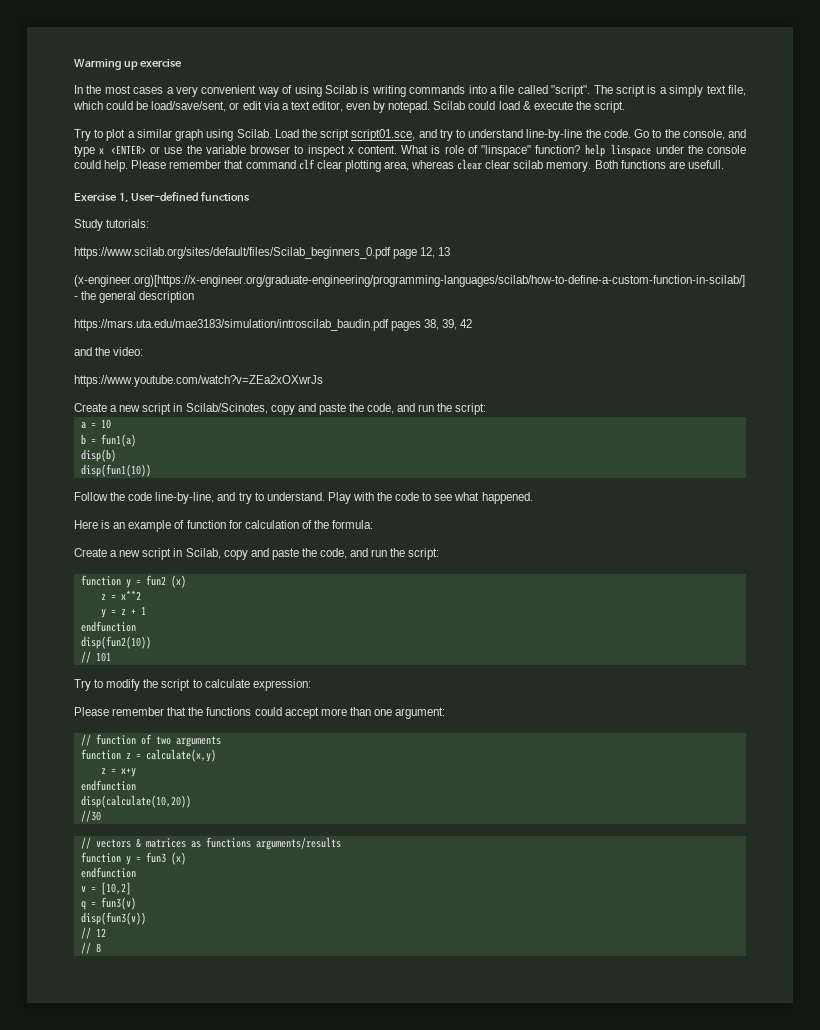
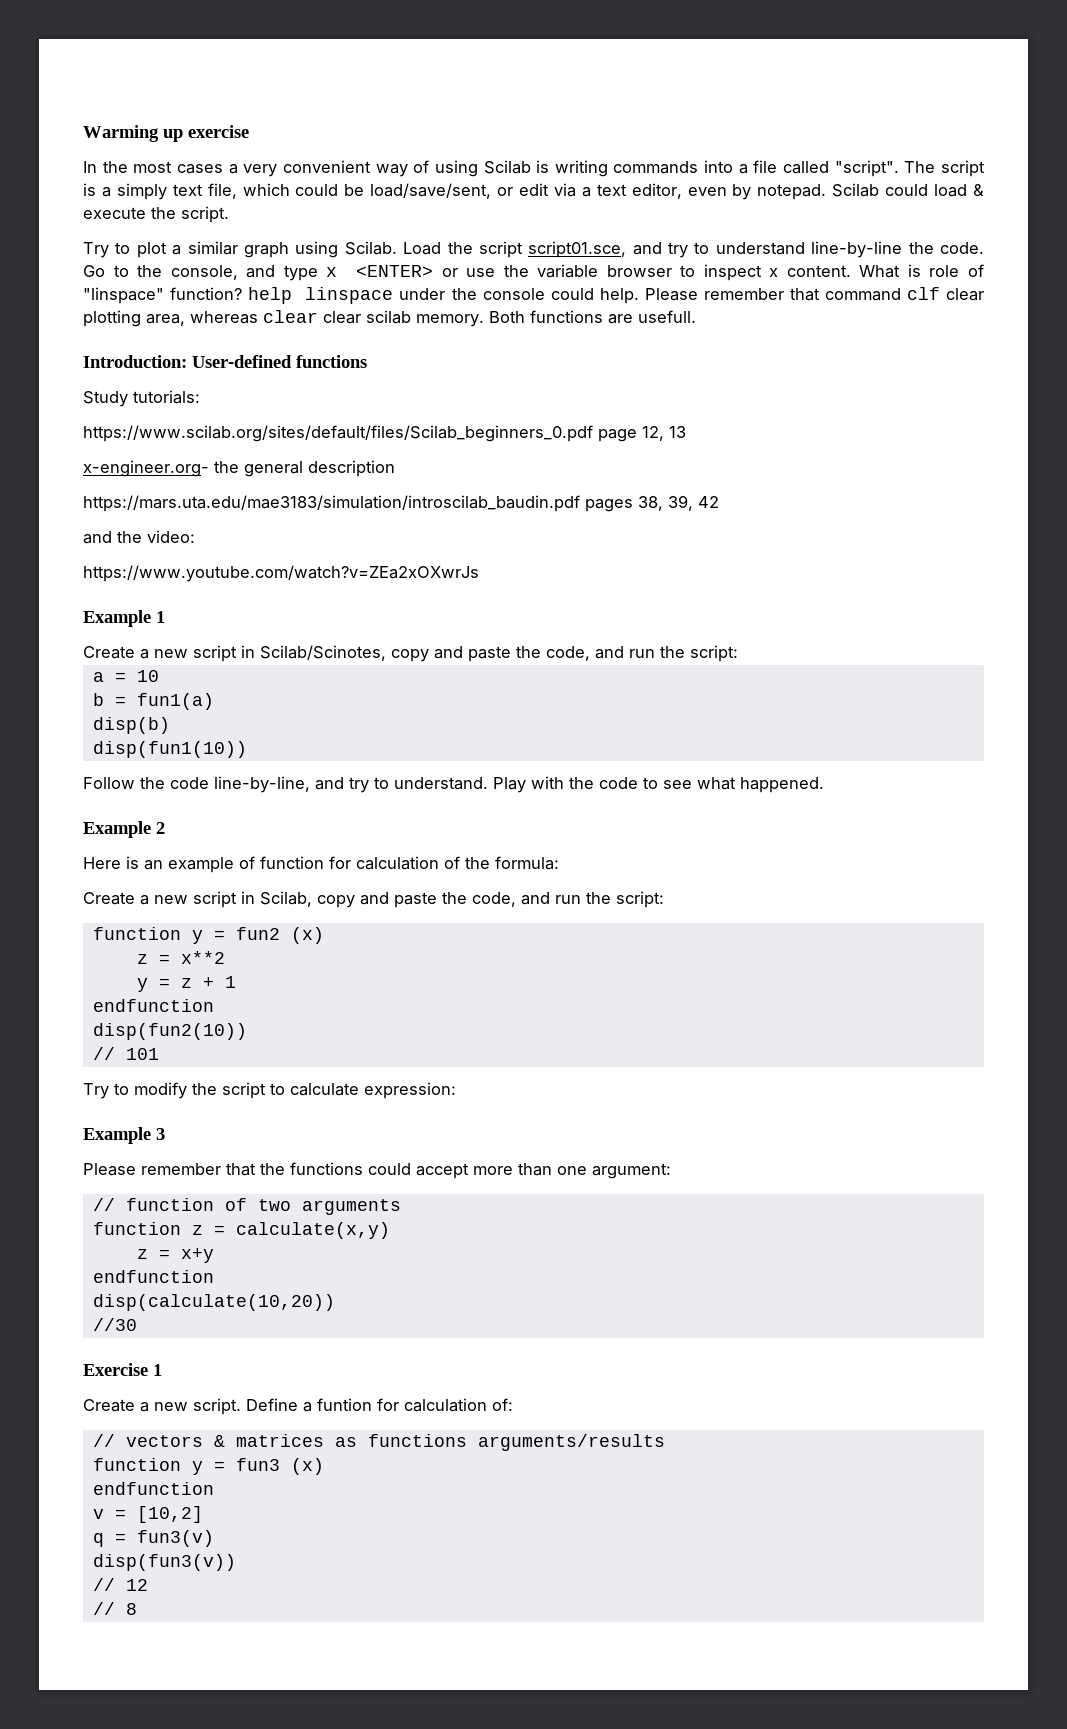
[74,193,128,202] Exercise 1. -> [83,355,187,368] Introduction:
[74,275,745,287] [74,296,78,300] (x-engineer.org)[https://x-engineer.org/graduate-engineering/programming-languages/scilab/how-to-define-a-custom-function-in-scilab/] - -> [83,460,209,477] x-engineer.org-
(323, 381) none -> [83,610,165,627] // Example 1
(533, 498) none -> [83,821,165,838] // Example 2
(311, 685) none -> [83,1127,165,1144] // Example 3
(101, 816) none -> [83,1363,162,1376] [83,1398,513,1415] // Exercise 1 // Create a new script. Define a funtion for calculation of:

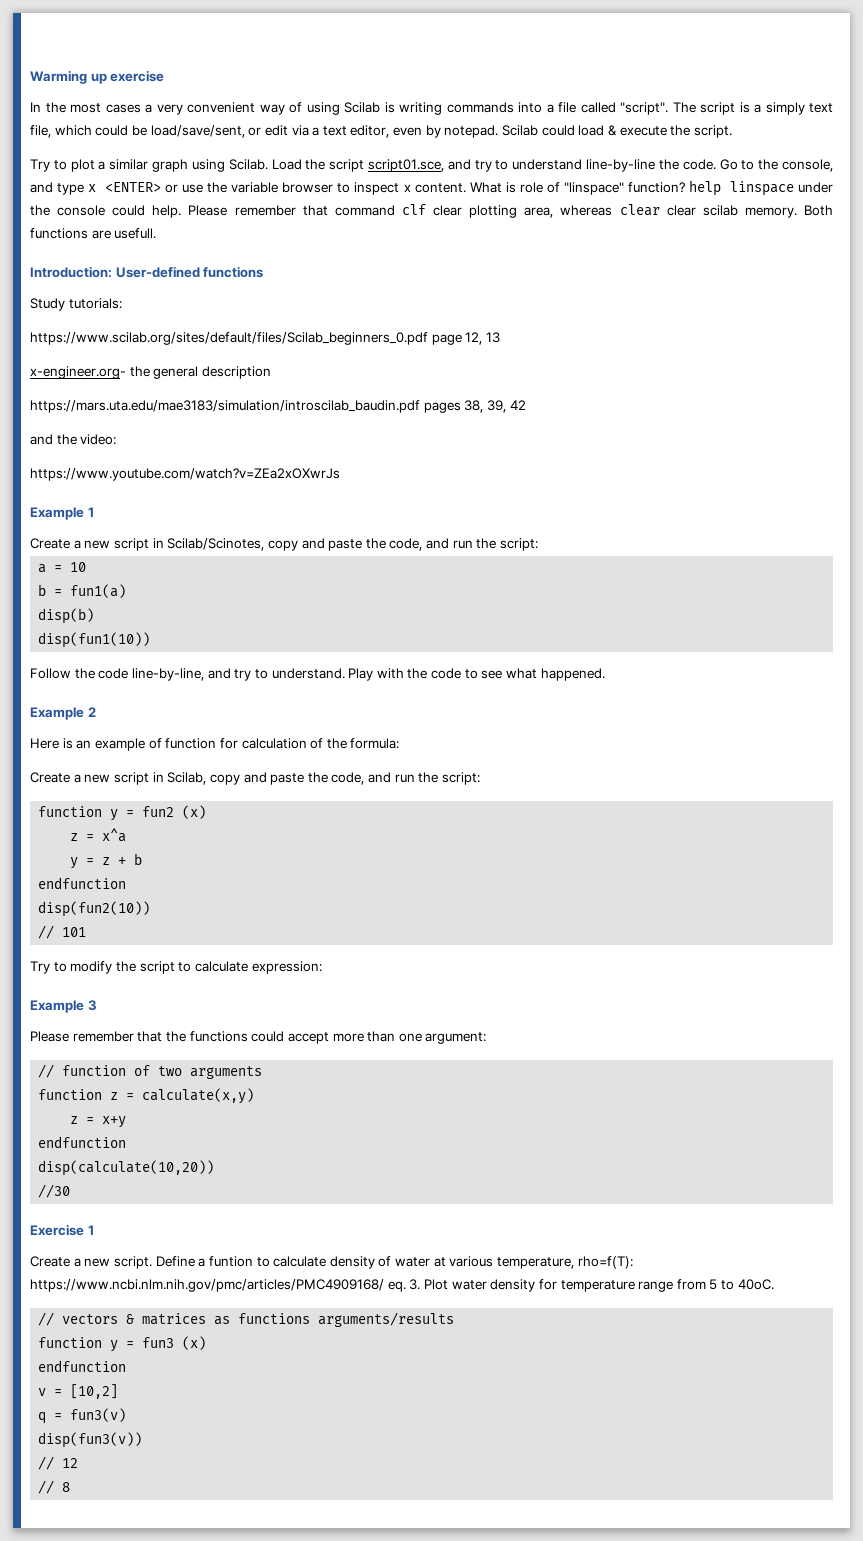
[180,951,225,964] x**2 -> [102,828,127,842] x^a
[224,976,236,988] 1 -> [134,853,143,865] b
[377,1398,513,1412] for calculation of: -> [256,1256,633,1269] [30,1279,774,1292] to calculate density of water at various temperature, rho=f(T): https://www.ncbi.nlm.nih.gov/pmc/articles/PMC4909168/ eq. 3. Plot water density for temperature range from 5 to 40oC.

